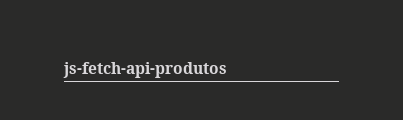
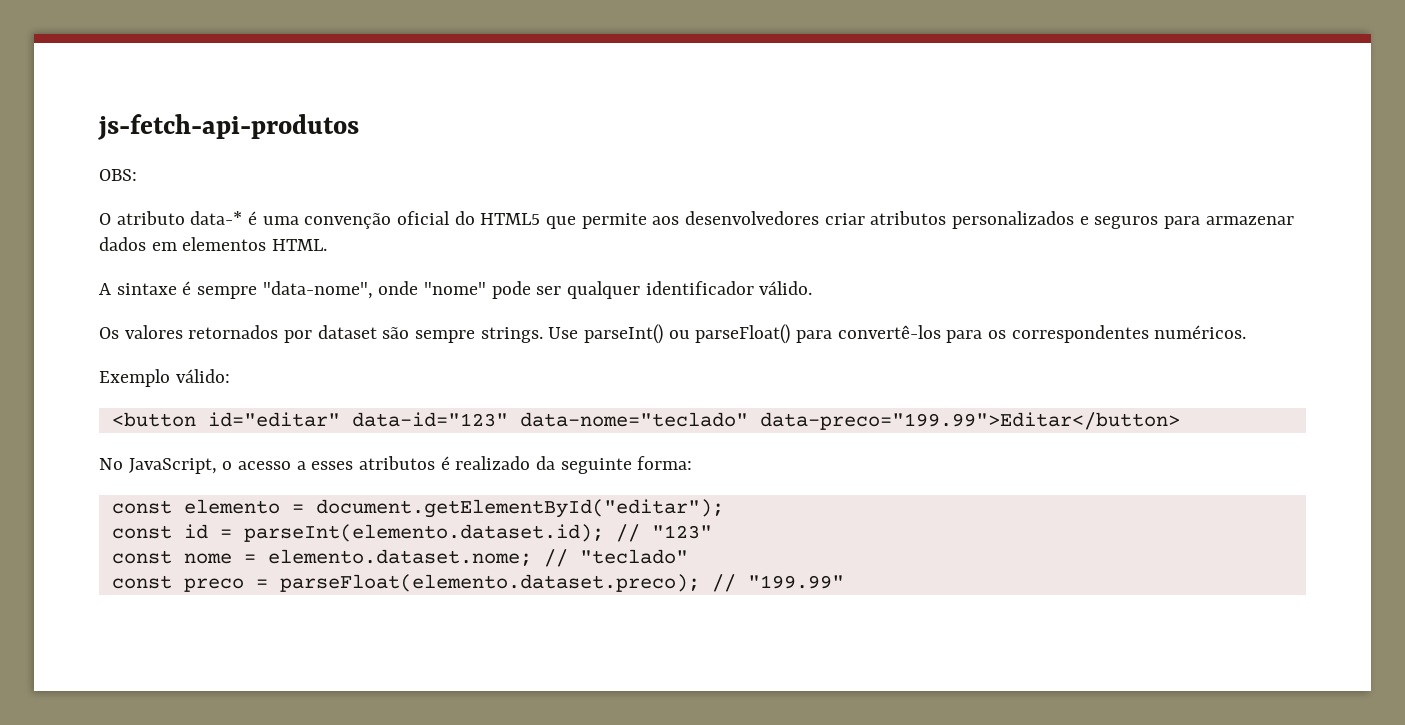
(227, 70) none -> [99,169,137,181] [99,211,1294,229] [99,237,328,251] [99,281,813,299] [99,324,1247,344] [99,369,230,387] [111,412,1180,430] [99,456,693,474] [111,499,724,518] [111,524,712,542] [111,549,688,567] [111,574,844,592] // OBS: // O atributo data-* é uma convenção oficial do HTML5 que permite aos desenvolvedores criar atributos personalizados e seguros para armazenar dados em elementos HTML. // A sintaxe é sempre "data-nome", onde "nome" pode ser qualquer identificador válido. // Os valores retornados por dataset são sempre strings. Use parseInt() ou parseFloat() para convertê-los para os correspondentes numéricos. // Exemplo válido: // <button id="editar" data-id="123" data-nome="teclado" data-preco="199.99">Editar</button> // No JavaScript, o acesso a esses atributos é realizado da seguinte forma: // const elemento = document.getElementById("editar"); // const id = parseInt(elemento.dataset.id); // "123" // const nome = elemento.dataset.nome; // "teclado" // const preco = parseFloat(elemento.dataset.preco); // "199.99"

